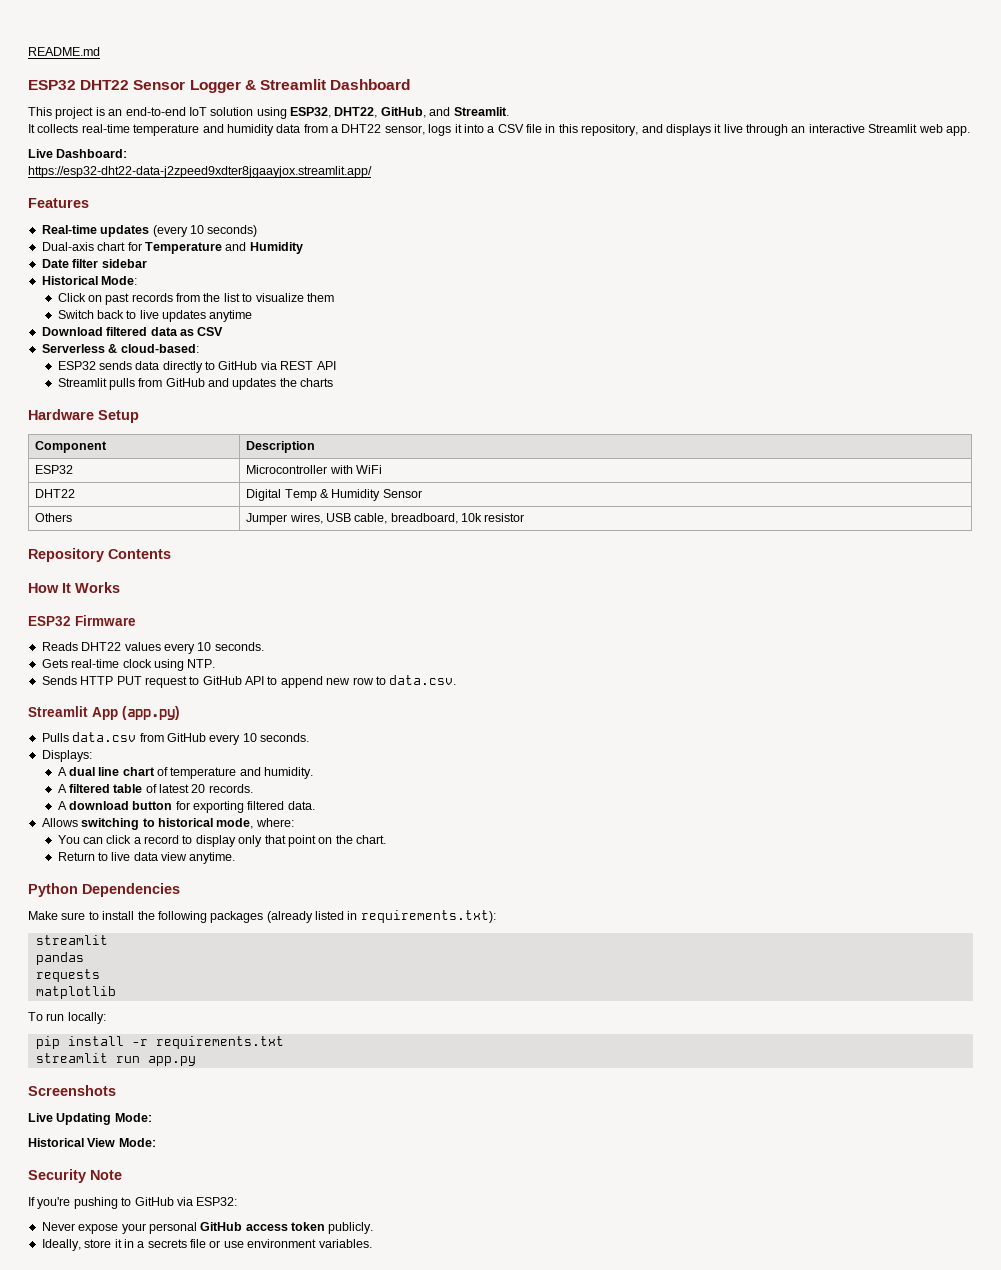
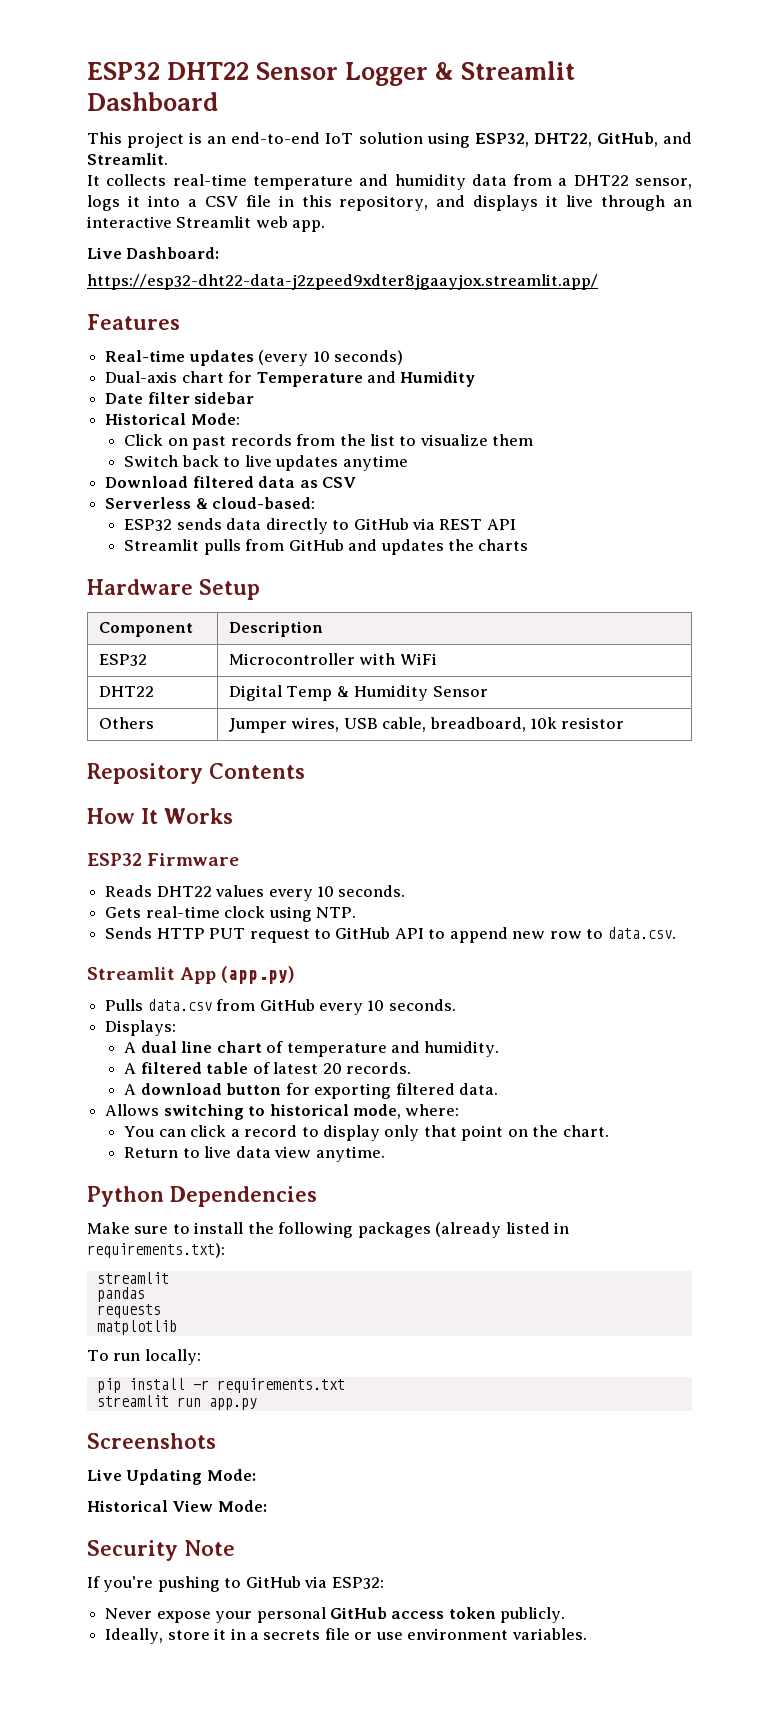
[28,47,100,56] README.md // -> (87, 70) none

